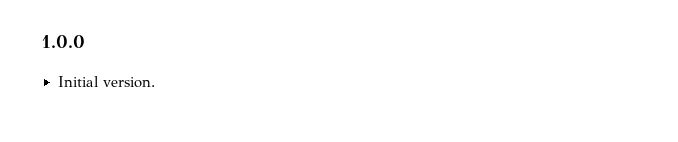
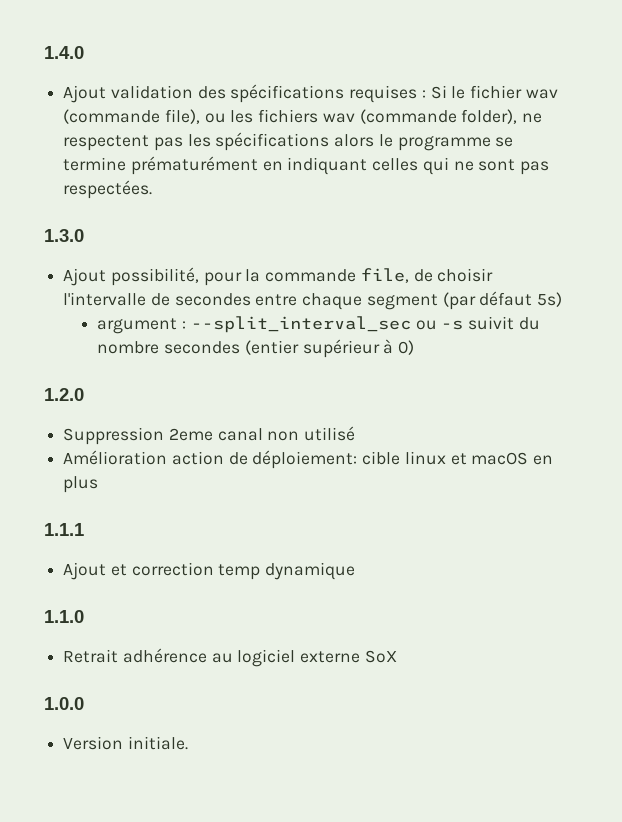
(41, 41) none -> [44,46,84,59] [63,84,558,103] [63,109,543,124] [63,132,514,151] [63,156,550,175] [63,180,153,199] [44,229,84,242] [63,267,494,286] [63,291,563,310] [97,316,540,334] [97,339,415,358] [44,388,84,401] [63,426,356,445] [63,450,554,469] [63,476,99,493] [44,523,84,536] [63,562,356,580] [44,610,84,623] [63,648,397,667] 1.4.0 // Ajout validation des spécifications requises : Si le fichier wav (commande file), ou les fichiers wav (commande folder), ne respectent pas les spécifications alors le programme se termine prématurément en indiquant celles qui ne sont pas respectées. // 1.3.0 // Ajout possibilité, pour la commande file, de choisir l'intervalle de secondes entre chaque segment (par défaut 5s) // argument : --split_interval_sec ou -s suivit du nombre secondes (entier supérieur à 0) // 1.2.0 // Suppression 2eme canal non utilisé // Amélioration action de déploiement: cible linux et macOS en plus // 1.1.1 // Ajout et correction temp dynamique // 1.1.0 // Retrait adhérence au logiciel externe SoX //
[57,76,155,88] Initial version. -> [63,736,188,750] Version initiale.

